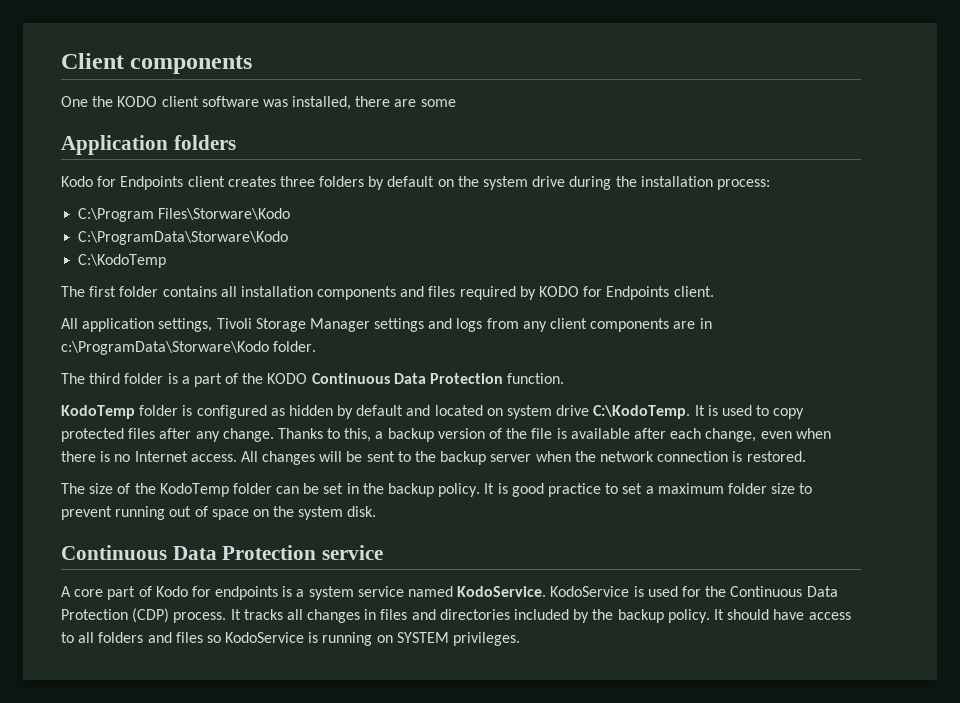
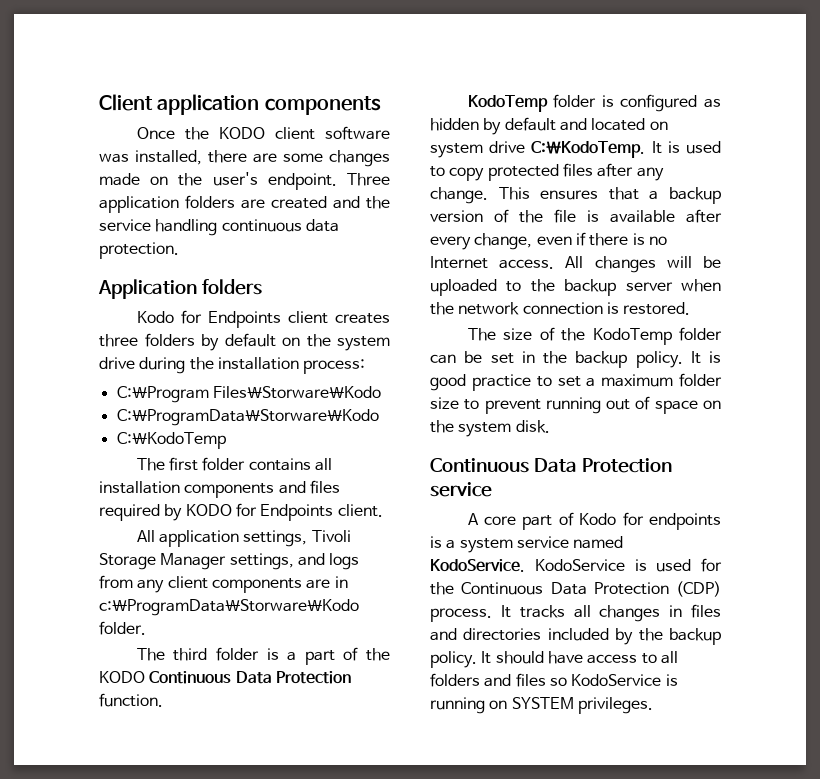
(124, 61) none -> [157,94,260,115] application
[61,96,88,107] One -> [136,127,175,139] Once
(456, 103) none -> [329,150,390,167] [99,172,390,190] [99,195,390,213] [99,219,339,236] [99,242,179,259] changes made on the user's endpoint. Three application folders are created and the service handling continuous data protection.
[374,318,425,332] settings -> [229,553,294,570] settings,
[277,428,372,442] Thanks to this, -> [498,187,639,200] This ensures that
[670,428,702,439] each -> [430,236,471,250] every
[795,428,831,439] when -> [575,232,586,246] if
[366,451,395,462] sent -> [430,279,497,296] uploaded

